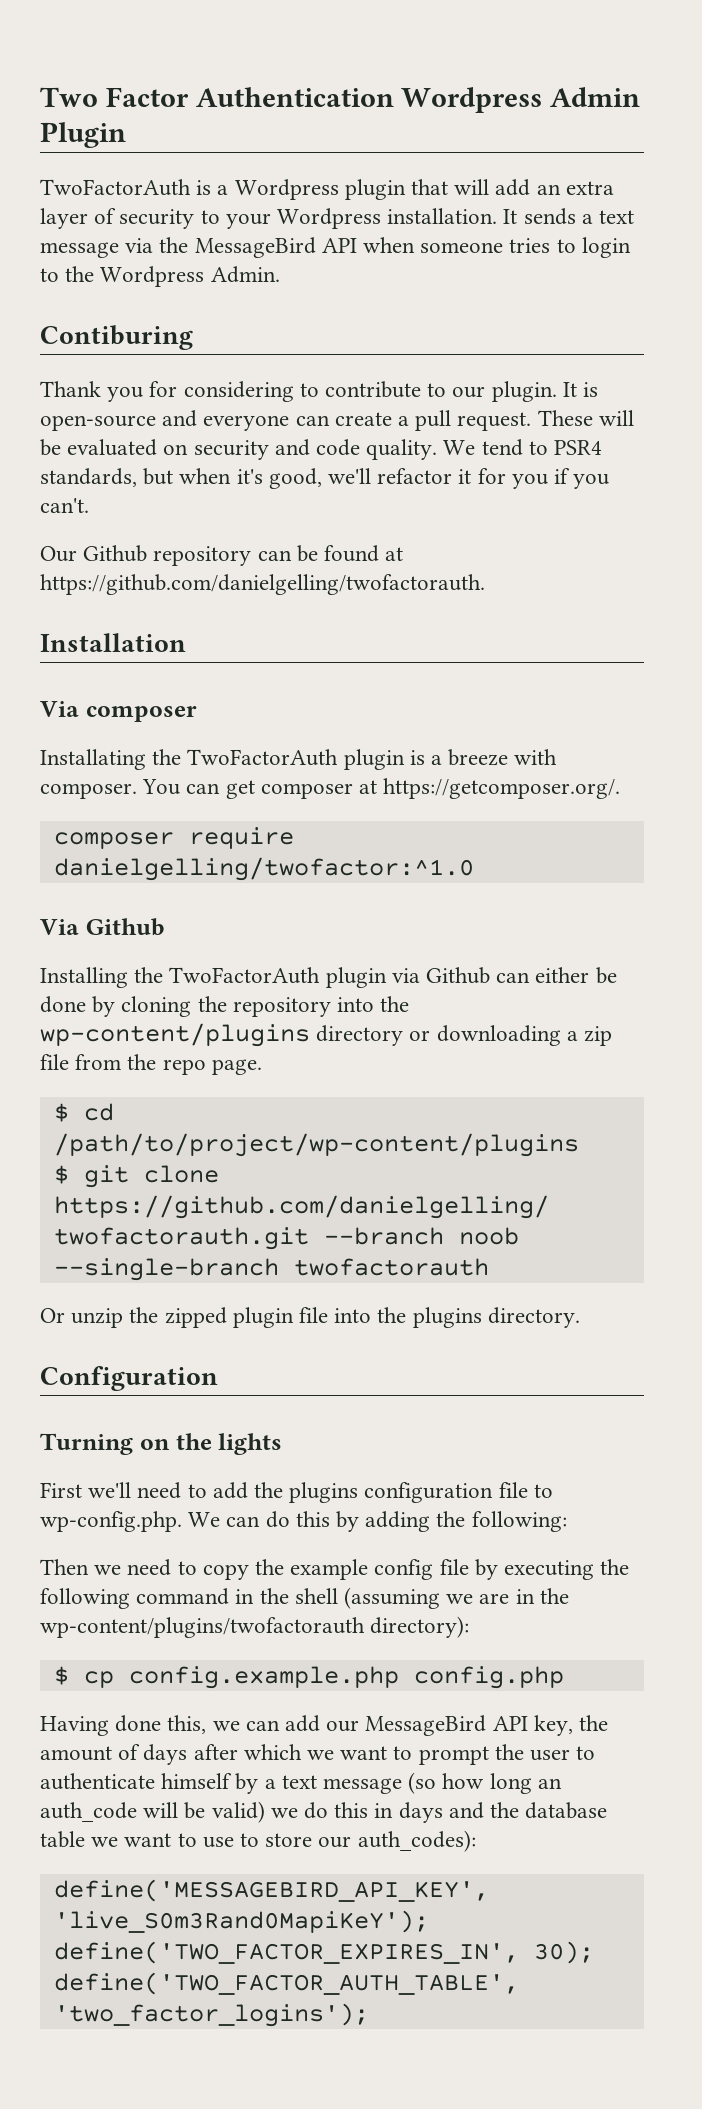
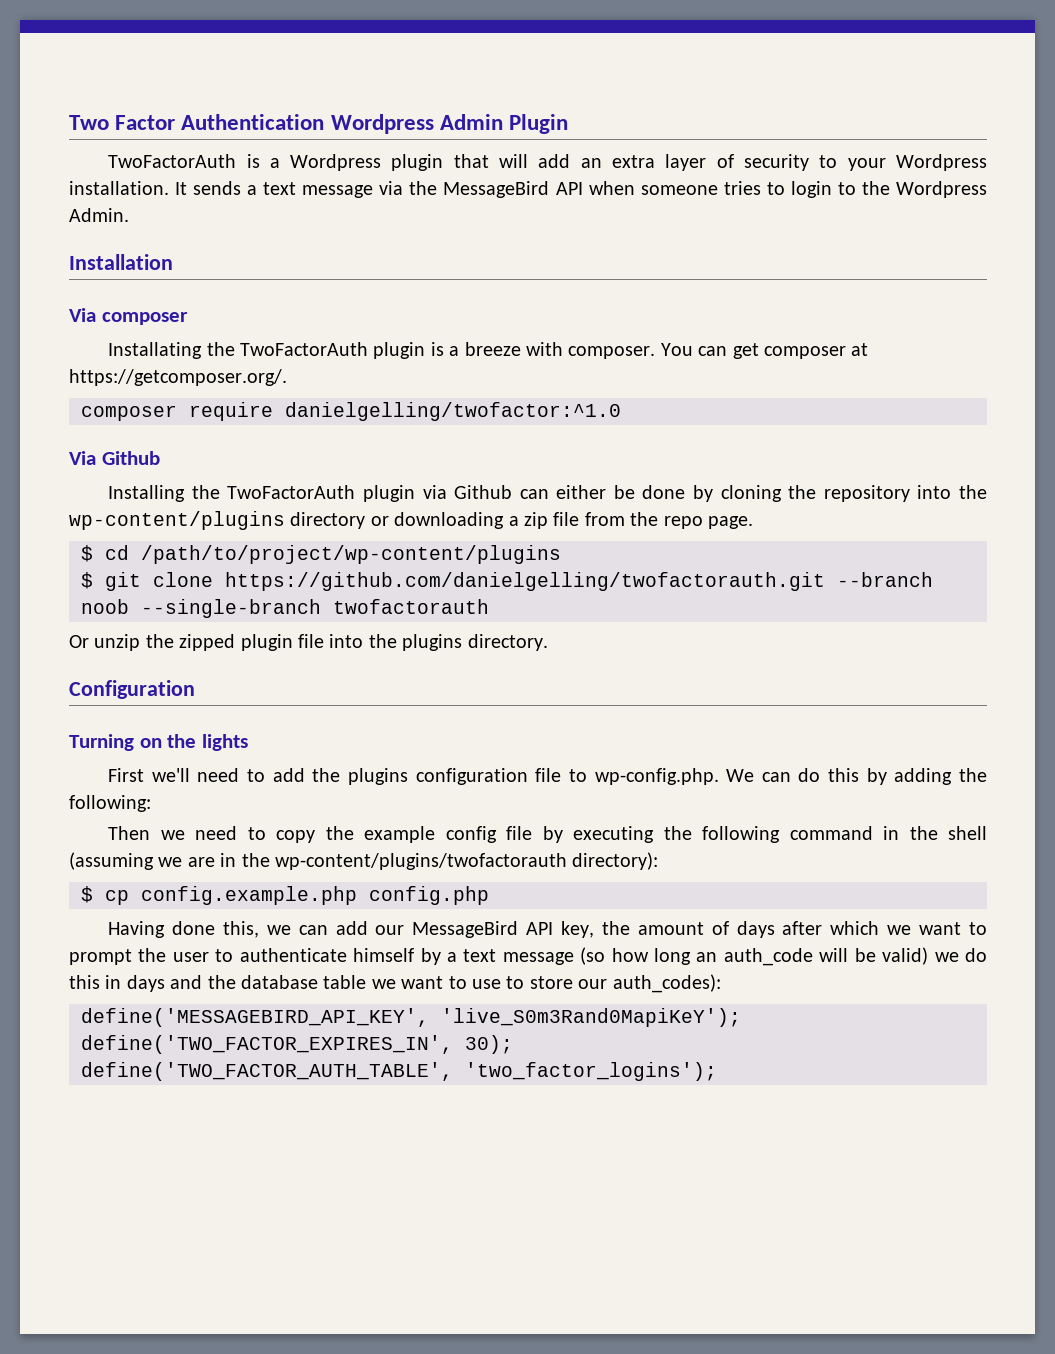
[40,325,193,350] [40,381,599,402] [40,410,634,431] [40,439,603,460] [40,468,610,489] [40,498,89,513] [40,545,404,566] [40,574,485,595] // Contiburing // Thank you for considering to contribute to our plugin. It is open-source and everyone can create a pull request. These will be evaluated on security and code quality. We tend to PSR4 standards, but when it's good, we'll refactor it for you if you can't. // Our Github repository can be found at https://github.com/danielgelling/twofactorauth. -> (129, 215) none

